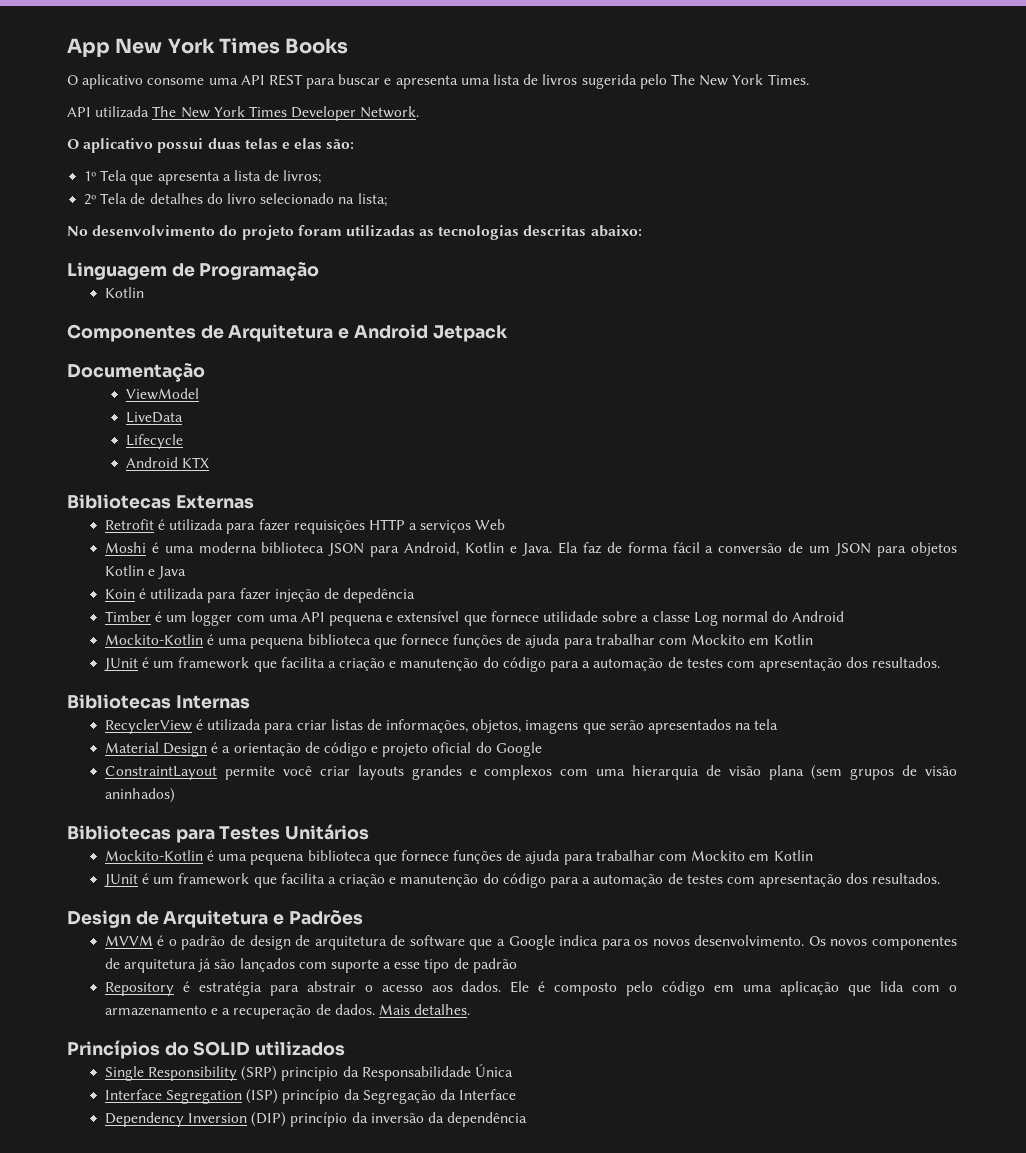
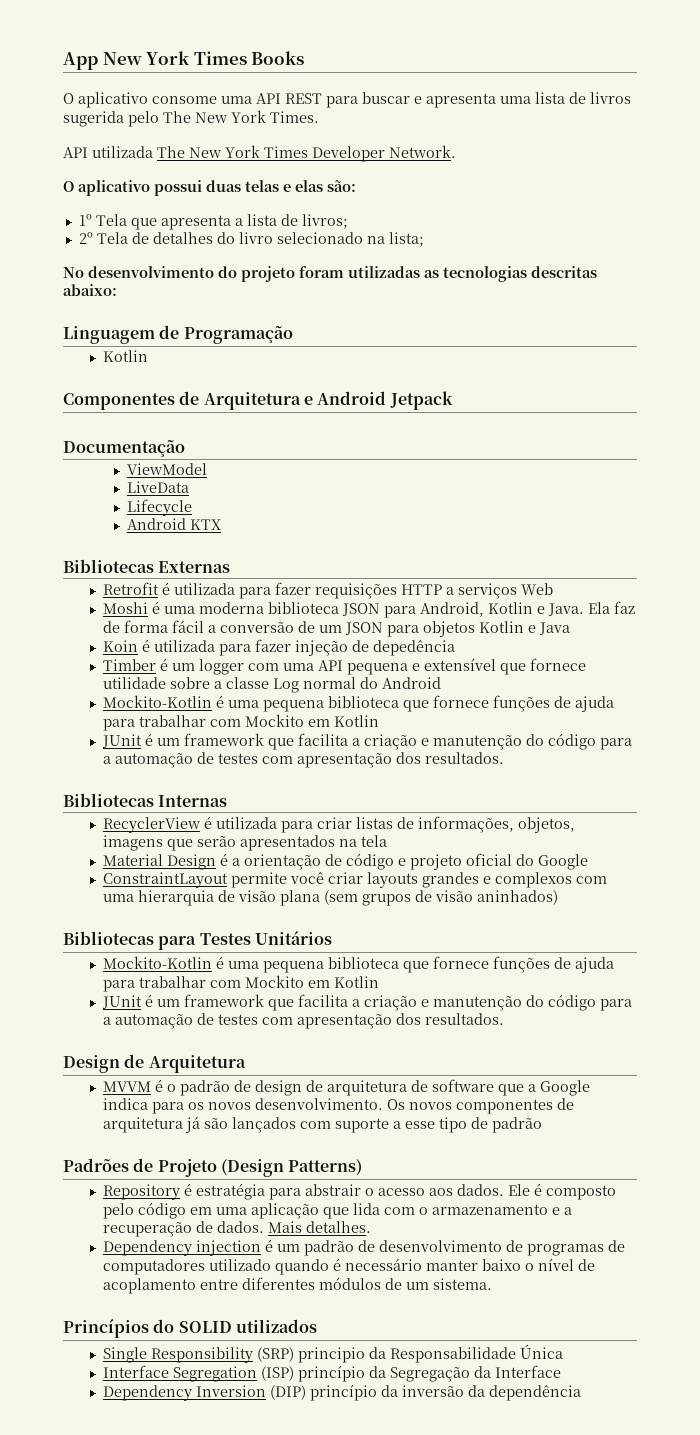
[273,910,363,925] e Padrões -> (246, 1064) none
(517, 965) none -> [63,1158,363,1177] // Padrões de Projeto (Design Patterns)
(471, 1009) none -> [102,1239,625,1256] [102,1258,595,1275] [102,1277,492,1294] // Dependency injection é um padrão de desenvolvimento de programas de computadores utilizado quando é necessário manter baixo o nível de acoplamento entre diferentes módulos de um sistema.

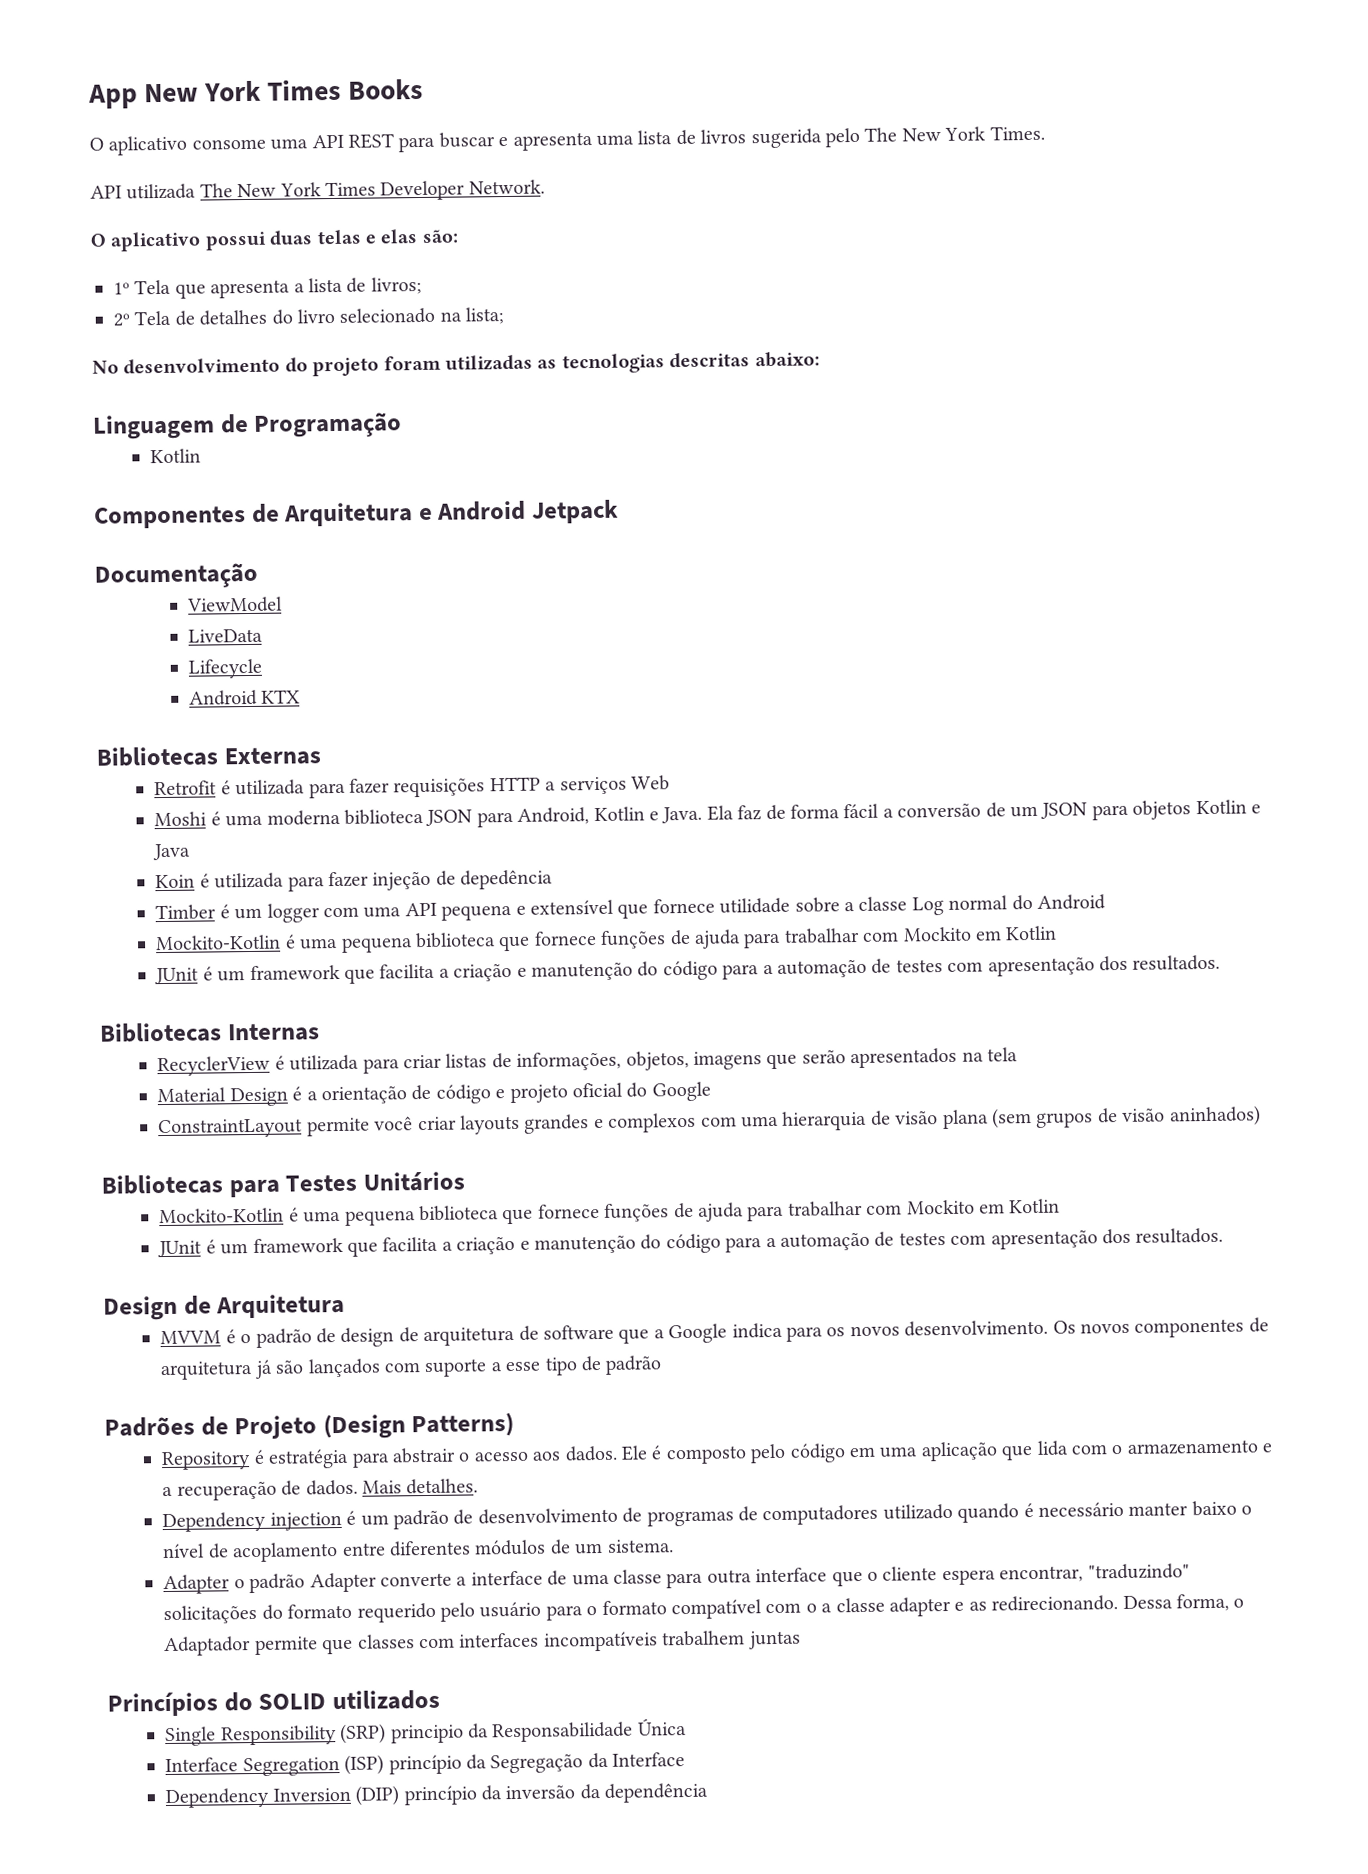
(492, 1284) none -> [163,1563,1190,1595] [163,1593,1245,1625] [164,1630,801,1657] // Adapter o padrão Adapter converte a interface de uma classe para outra interface que o cliente espera encontrar, "traduzindo" solicitações do formato requerido pelo usuário para o formato compatível com o a classe adapter e as redirecionando. Dessa forma, o Adaptador permite que classes com interfaces incompatíveis trabalhem juntas

